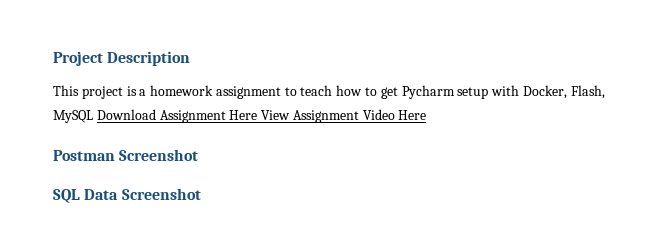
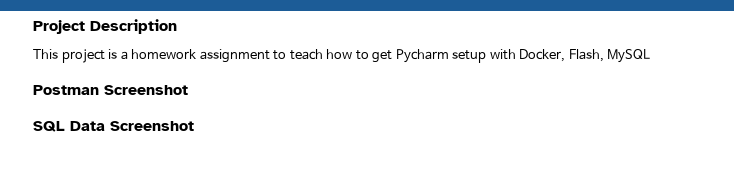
[96,109,427,123] Download Assignment Here View Assignment Video Here -> (651, 56) none

